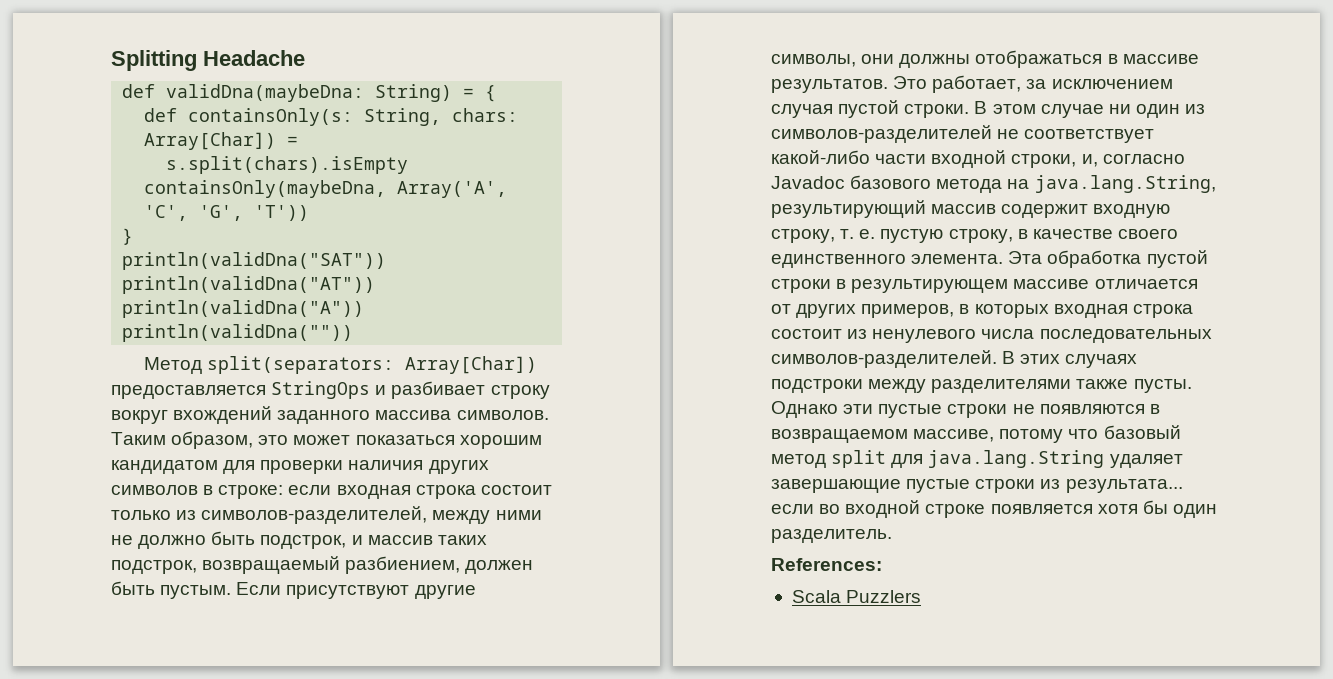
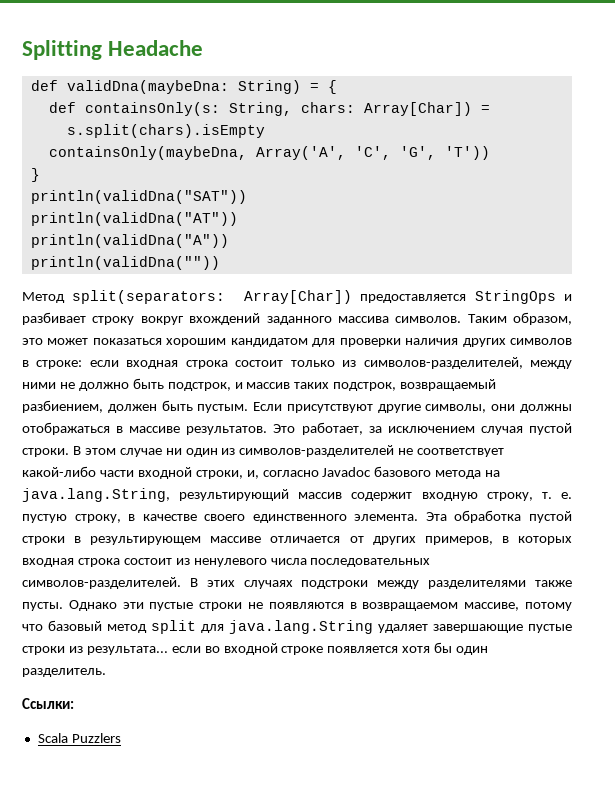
[771,558,882,571] References: -> [22,698,74,709] Ссылки:

